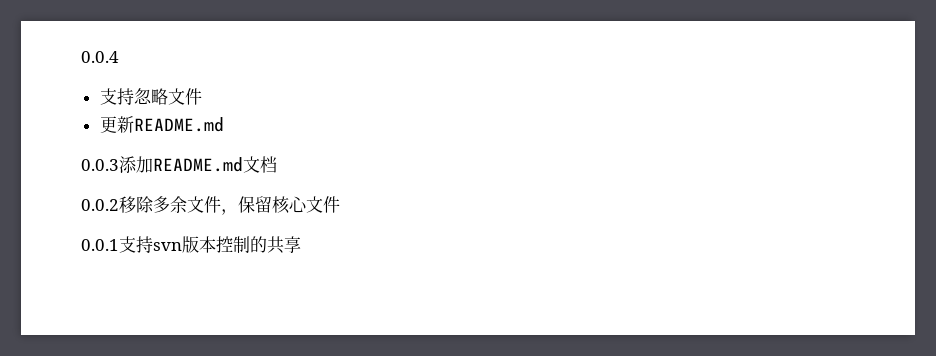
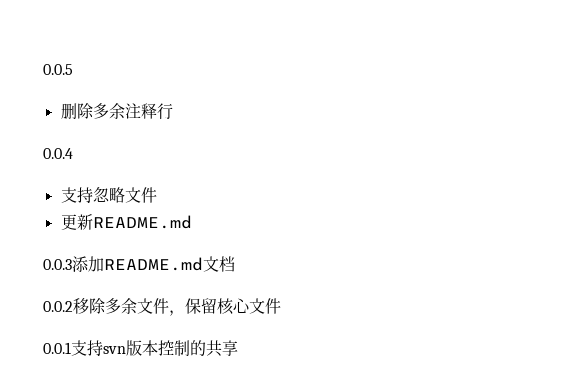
(81, 57) none -> [43,64,73,75] [60,103,173,120] 0.0.5 // 删除多余注释行 //

